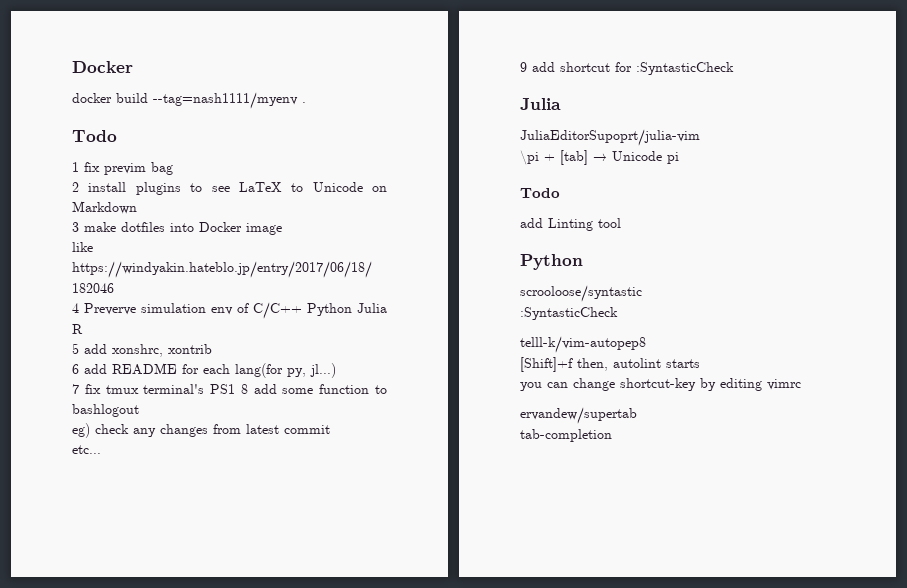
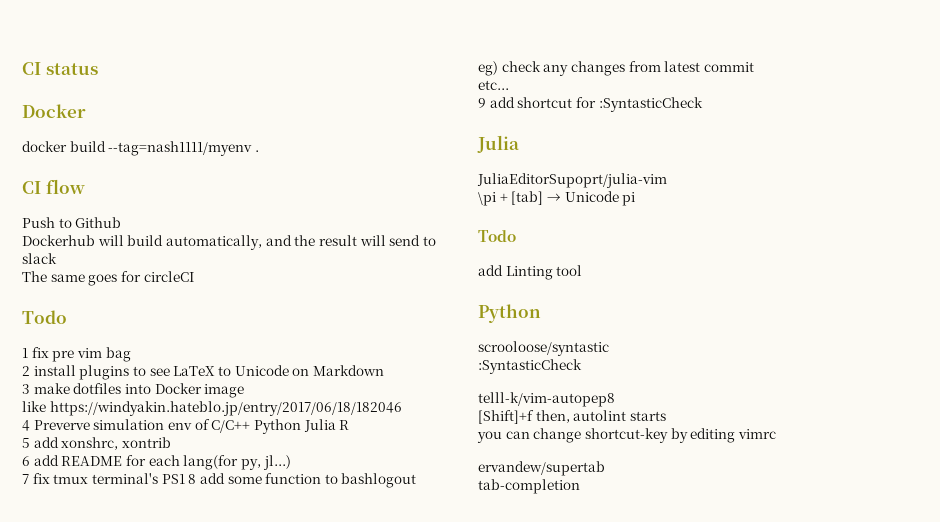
(72, 67) none -> [22,62,98,75] CI status //
(306, 102) none -> [22,179,85,194] [22,217,122,228] [22,235,436,250] [22,253,57,264] [22,271,194,286] // CI flow // Push to Github // Dockerhub will build automatically, and the result will send to slack // The same goes for circleCI
[104,163,146,175] previm -> [52,348,102,362] pre vim

